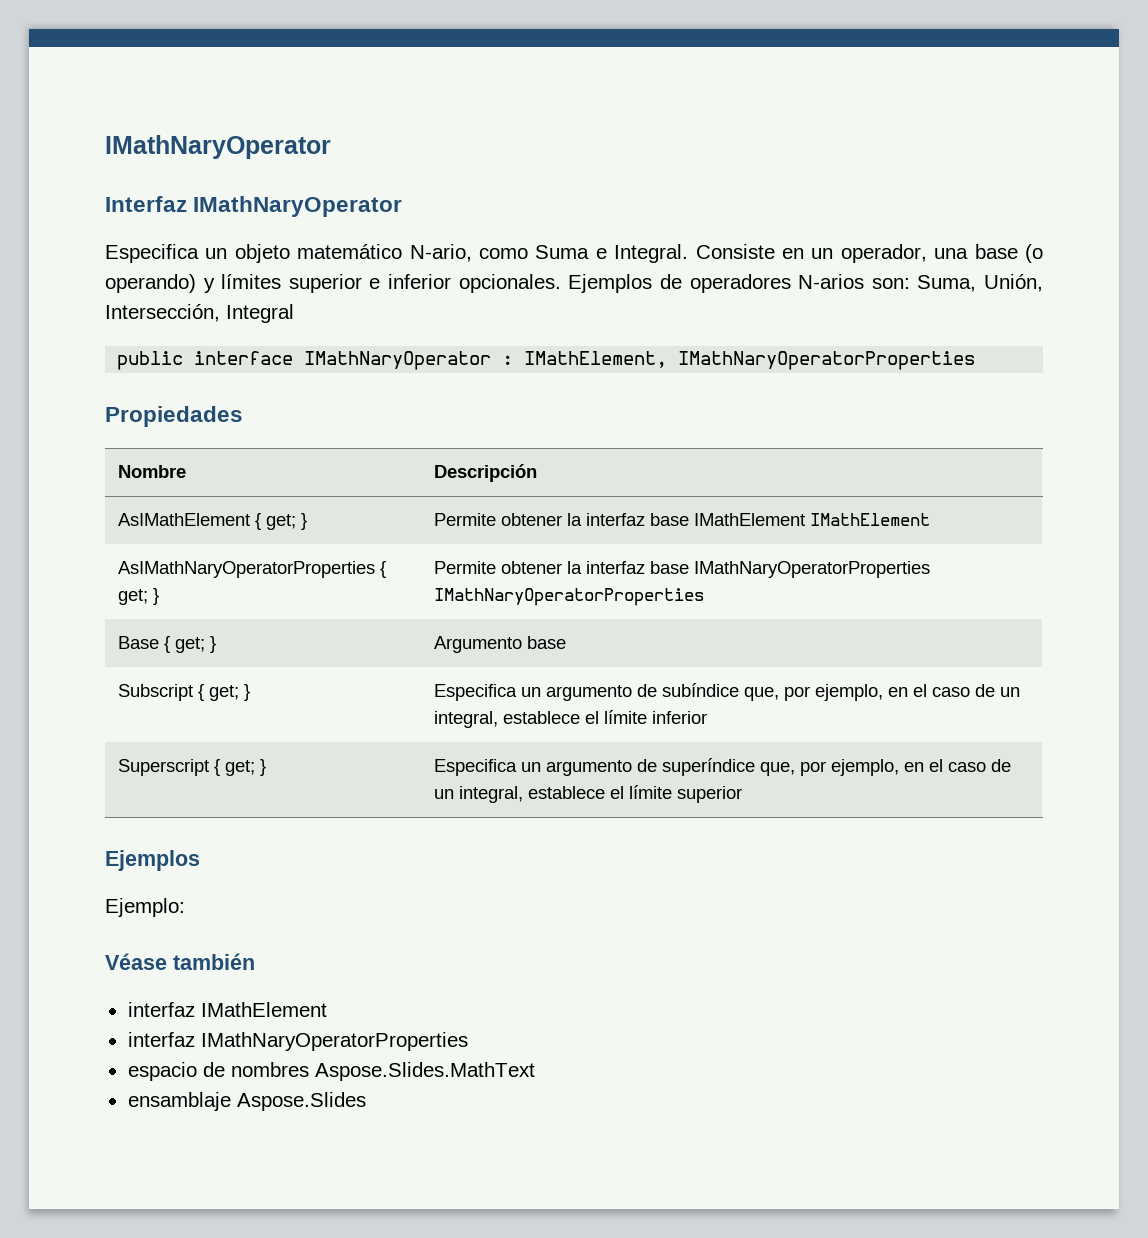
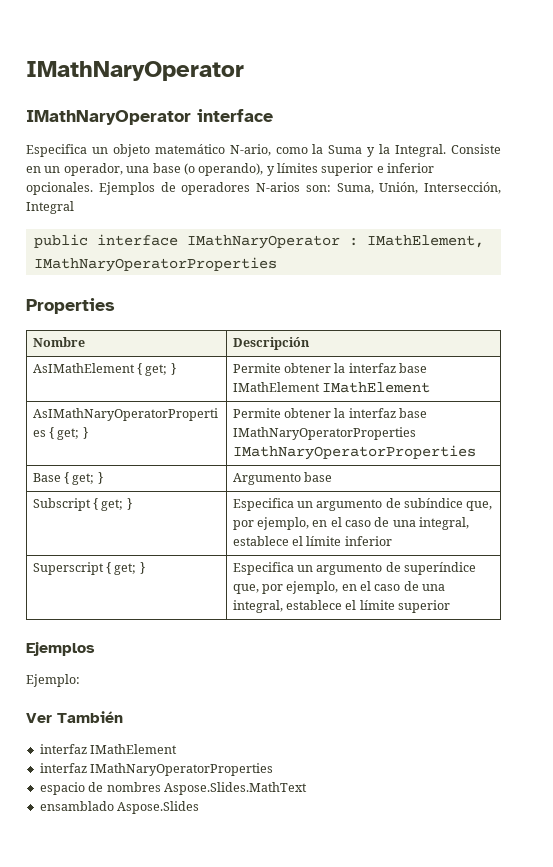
[105,135,331,159] [105,196,403,217] IMathNaryOperator // Interfaz IMathNaryOperator -> [26,61,244,81] [26,109,273,125] IMathNaryOperator // IMathNaryOperator interface
[535,245,607,259] Suma e -> [312,144,391,157] la Suma y la
[105,274,196,293] operando) -> [198,163,264,176] operando),
[105,406,243,427] Propiedades -> [26,298,115,314] Properties
[1000,687,1021,697] un -> [392,520,416,527] una
[434,789,455,799] un -> [422,584,446,591] una
[105,953,255,970] Véase también -> [26,711,123,723] Ver También
[127,1092,231,1111] ensamblaje -> [39,801,114,811] ensamblado

